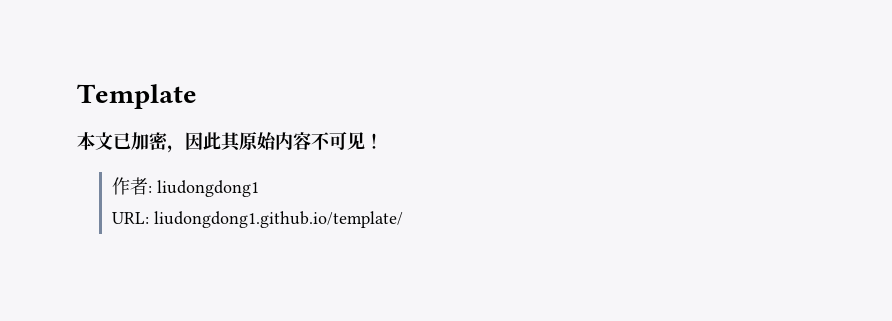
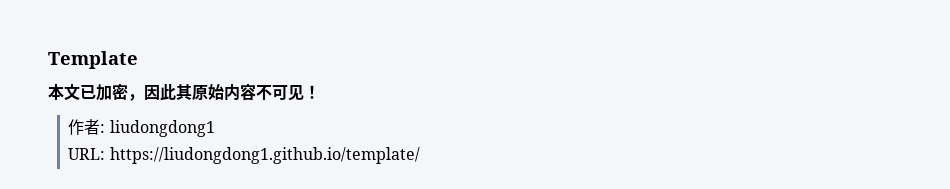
[153,211,403,228] liudongdong1.github.io/template/ -> [109,147,420,164] https://liudongdong1.github.io/template/

